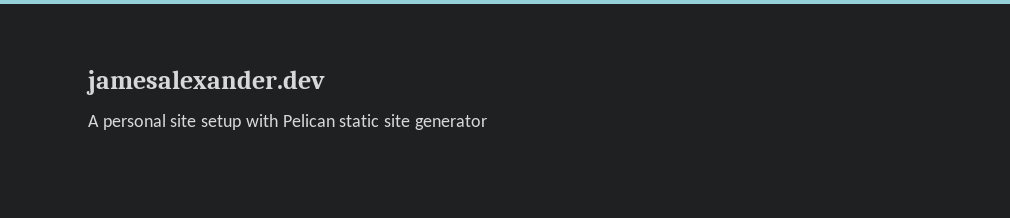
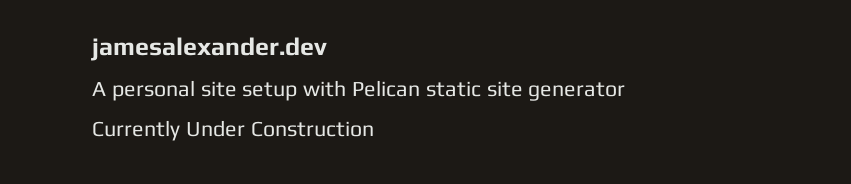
(487, 122) none -> [92,120,374,141] // Currently Under Construction

